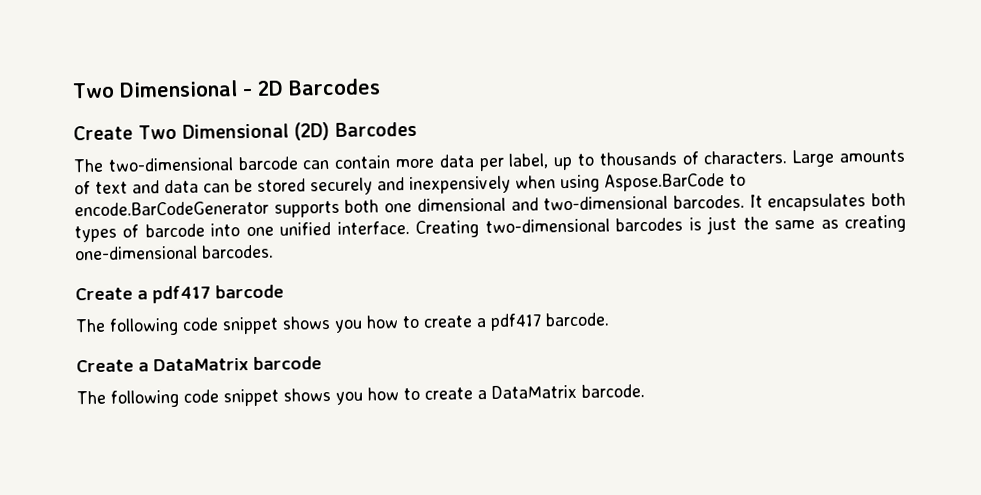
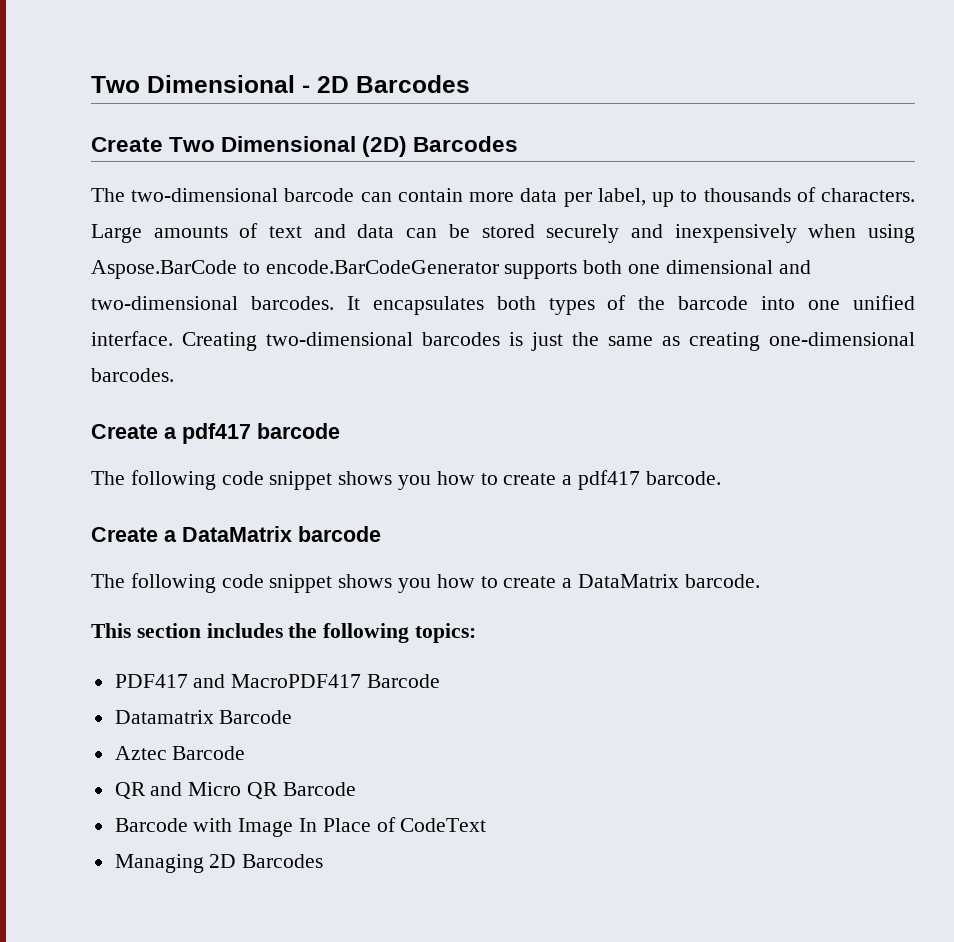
(140, 231) none -> [638,296,666,310] the
(645, 391) none -> [91,623,477,643] [114,674,441,688] [114,710,293,724] [114,746,246,760] [114,782,356,799] [114,817,487,837] [114,854,324,873] // This section includes the following topics: // PDF417 and MacroPDF417 Barcode // Datamatrix Barcode // Aztec Barcode // QR and Micro QR Barcode // Barcode with Image In Place of CodeText // Managing 2D Barcodes

